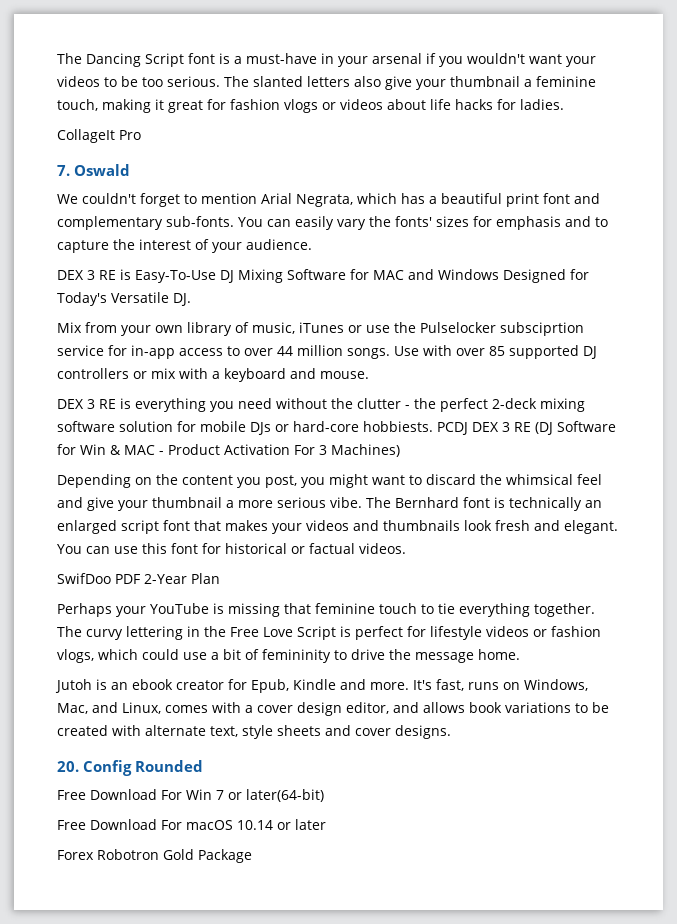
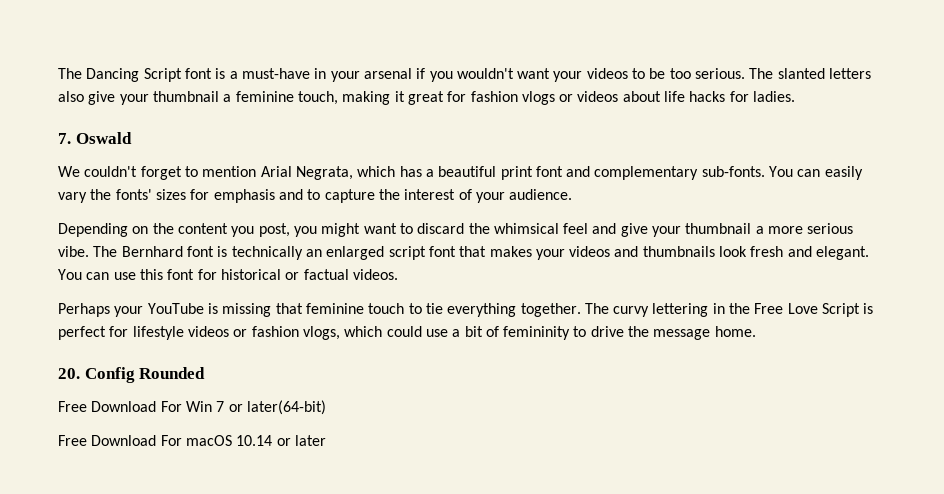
[57,129,141,143] // CollageIt Pro -> (796, 96) none
[57,269,589,283] [57,292,191,306] [57,322,584,336] [57,345,597,359] [57,368,369,382] [57,398,585,412] [57,421,616,435] [57,444,400,457] // DEX 3 RE is Easy-To-Use DJ Mixing Software for MAC and Windows Designed for Today's Versatile DJ. // Mix from your own library of music, iTunes or use the Pulselocker subsciprtion service for in-app access to over 44 million songs. Use with over 85 supported DJ controllers or mix with a keyboard and mouse. // DEX 3 RE is everything you need without the clutter - the perfect 2-deck mixing software solution for mobile DJs or hard-core hobbiests. PCDJ DEX 3 RE (DJ Software for Win & MAC - Product Activation For 3 Machines) -> (573, 194) none
[57,573,220,584] // SwifDoo PDF 2-Year Plan -> (398, 274) none
[55,679,588,693] [57,702,609,716] [57,725,451,739] // Jutoh is an ebook creator for Epub, Kindle and more. It's fast, runs on Windows, Mac, and Linux, comes with a cover design editor, and allows book variations to be created with alternate text, style sheets and cover designs. -> (756, 331) none
[57,849,252,863] // Forex Robotron Gold Package -> (326, 440) none

